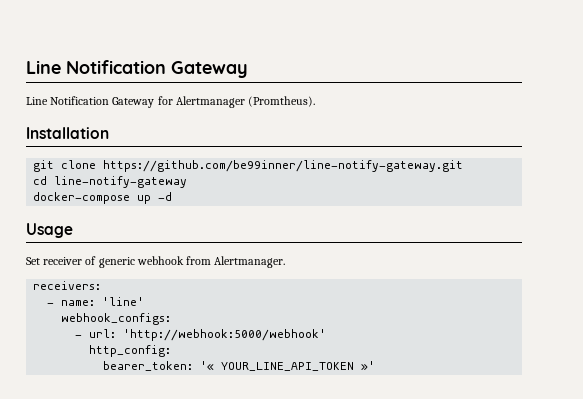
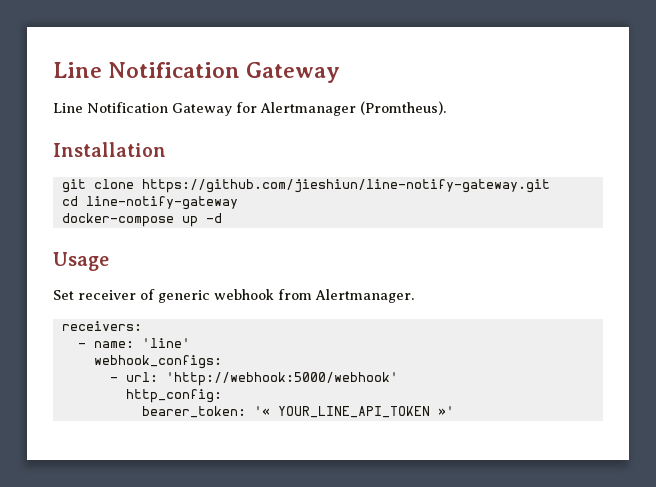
[103,160,464,172] https://github.com/be99inner/line-notify-gateway.git -> [141,179,550,193] https://github.com/jieshiun/line-notify-gateway.git

